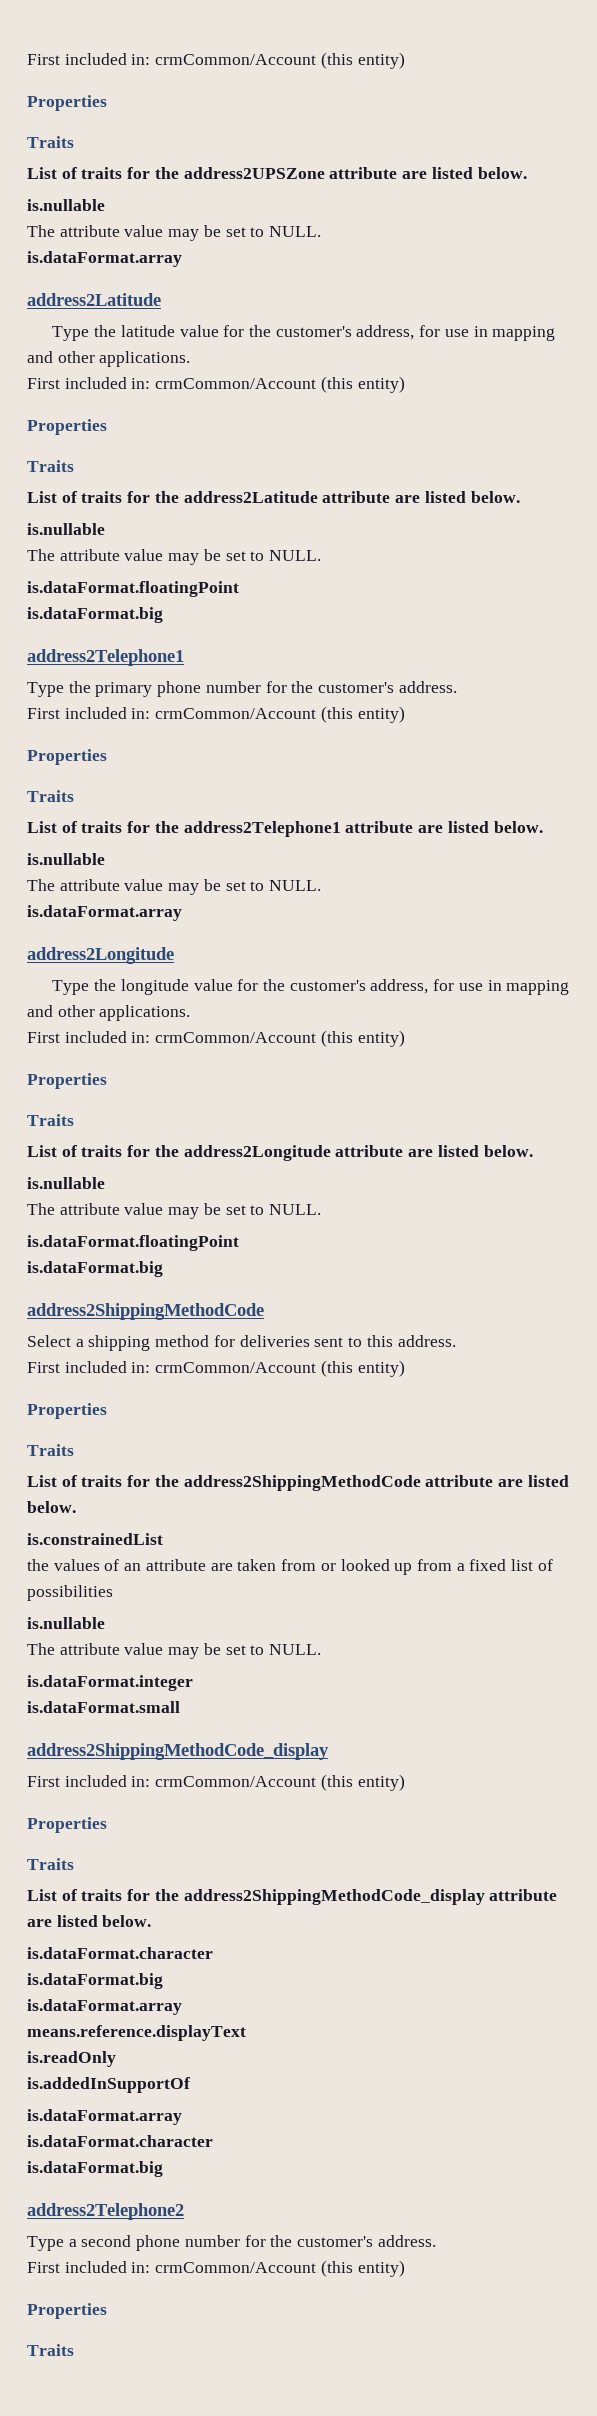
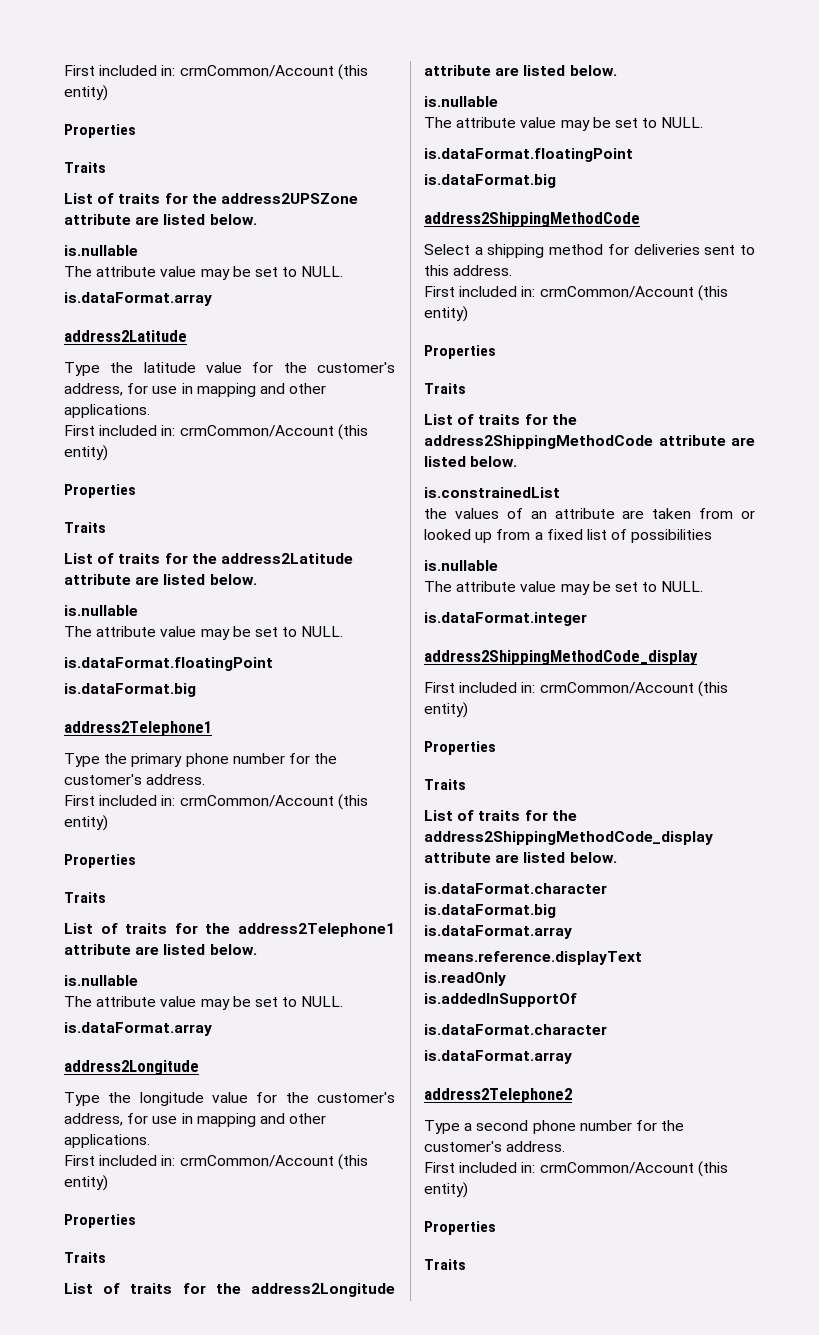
[27,1701,180,1713] // is.dataFormat.small -> (587, 619) none
[27,2109,182,2125] [27,2135,213,2147] [27,2161,163,2177] // is.dataFormat.array // is.dataFormat.character // is.dataFormat.big -> [424,1024,607,1035] [424,1050,572,1064] // is.dataFormat.character // is.dataFormat.array

